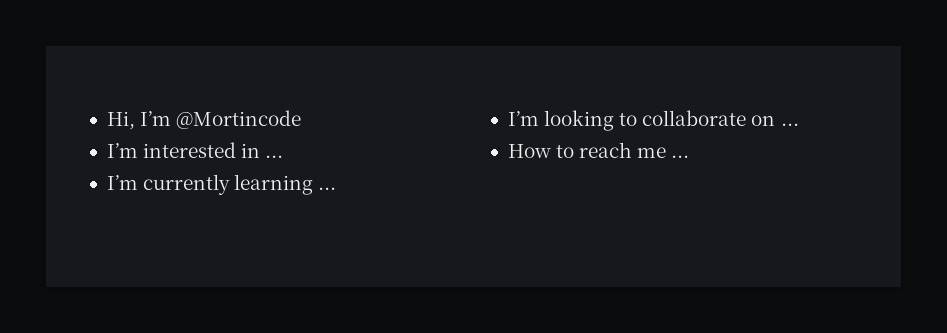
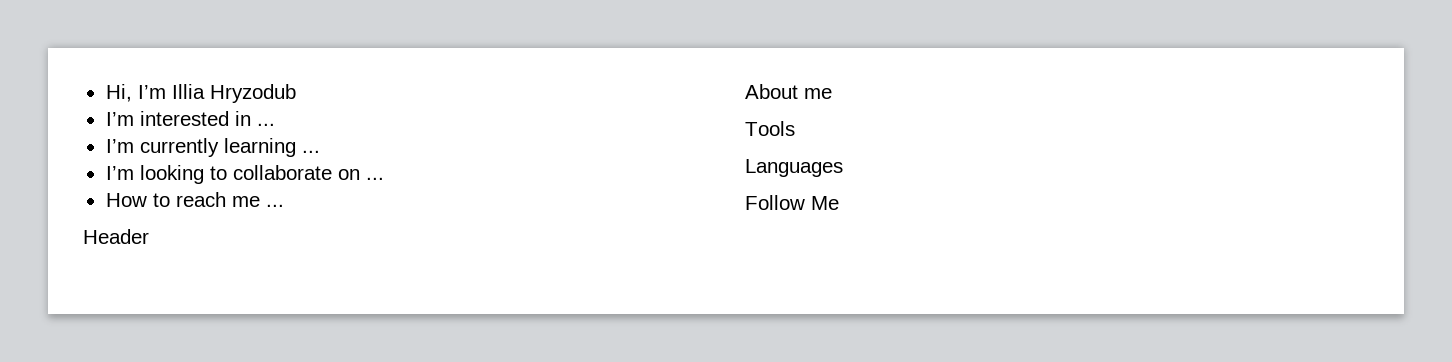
[176,110,302,129] @Mortincode -> [171,84,296,103] Illia Hryzodub
(690, 156) none -> [83,229,149,244] [745,84,832,99] [745,121,795,136] [745,159,843,177] [745,195,839,210] // Header // About me // Tools // Languages // Follow Me

